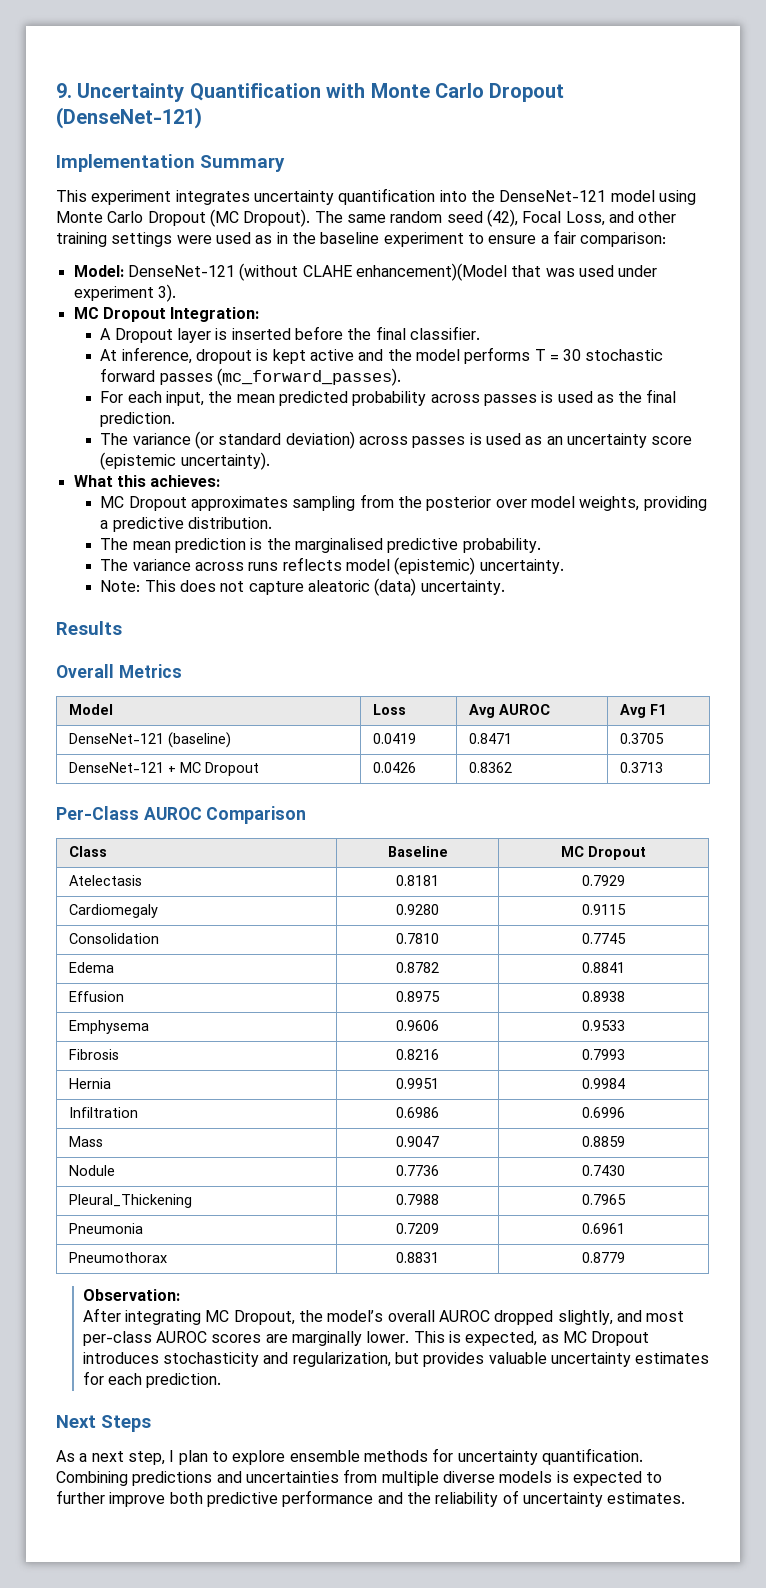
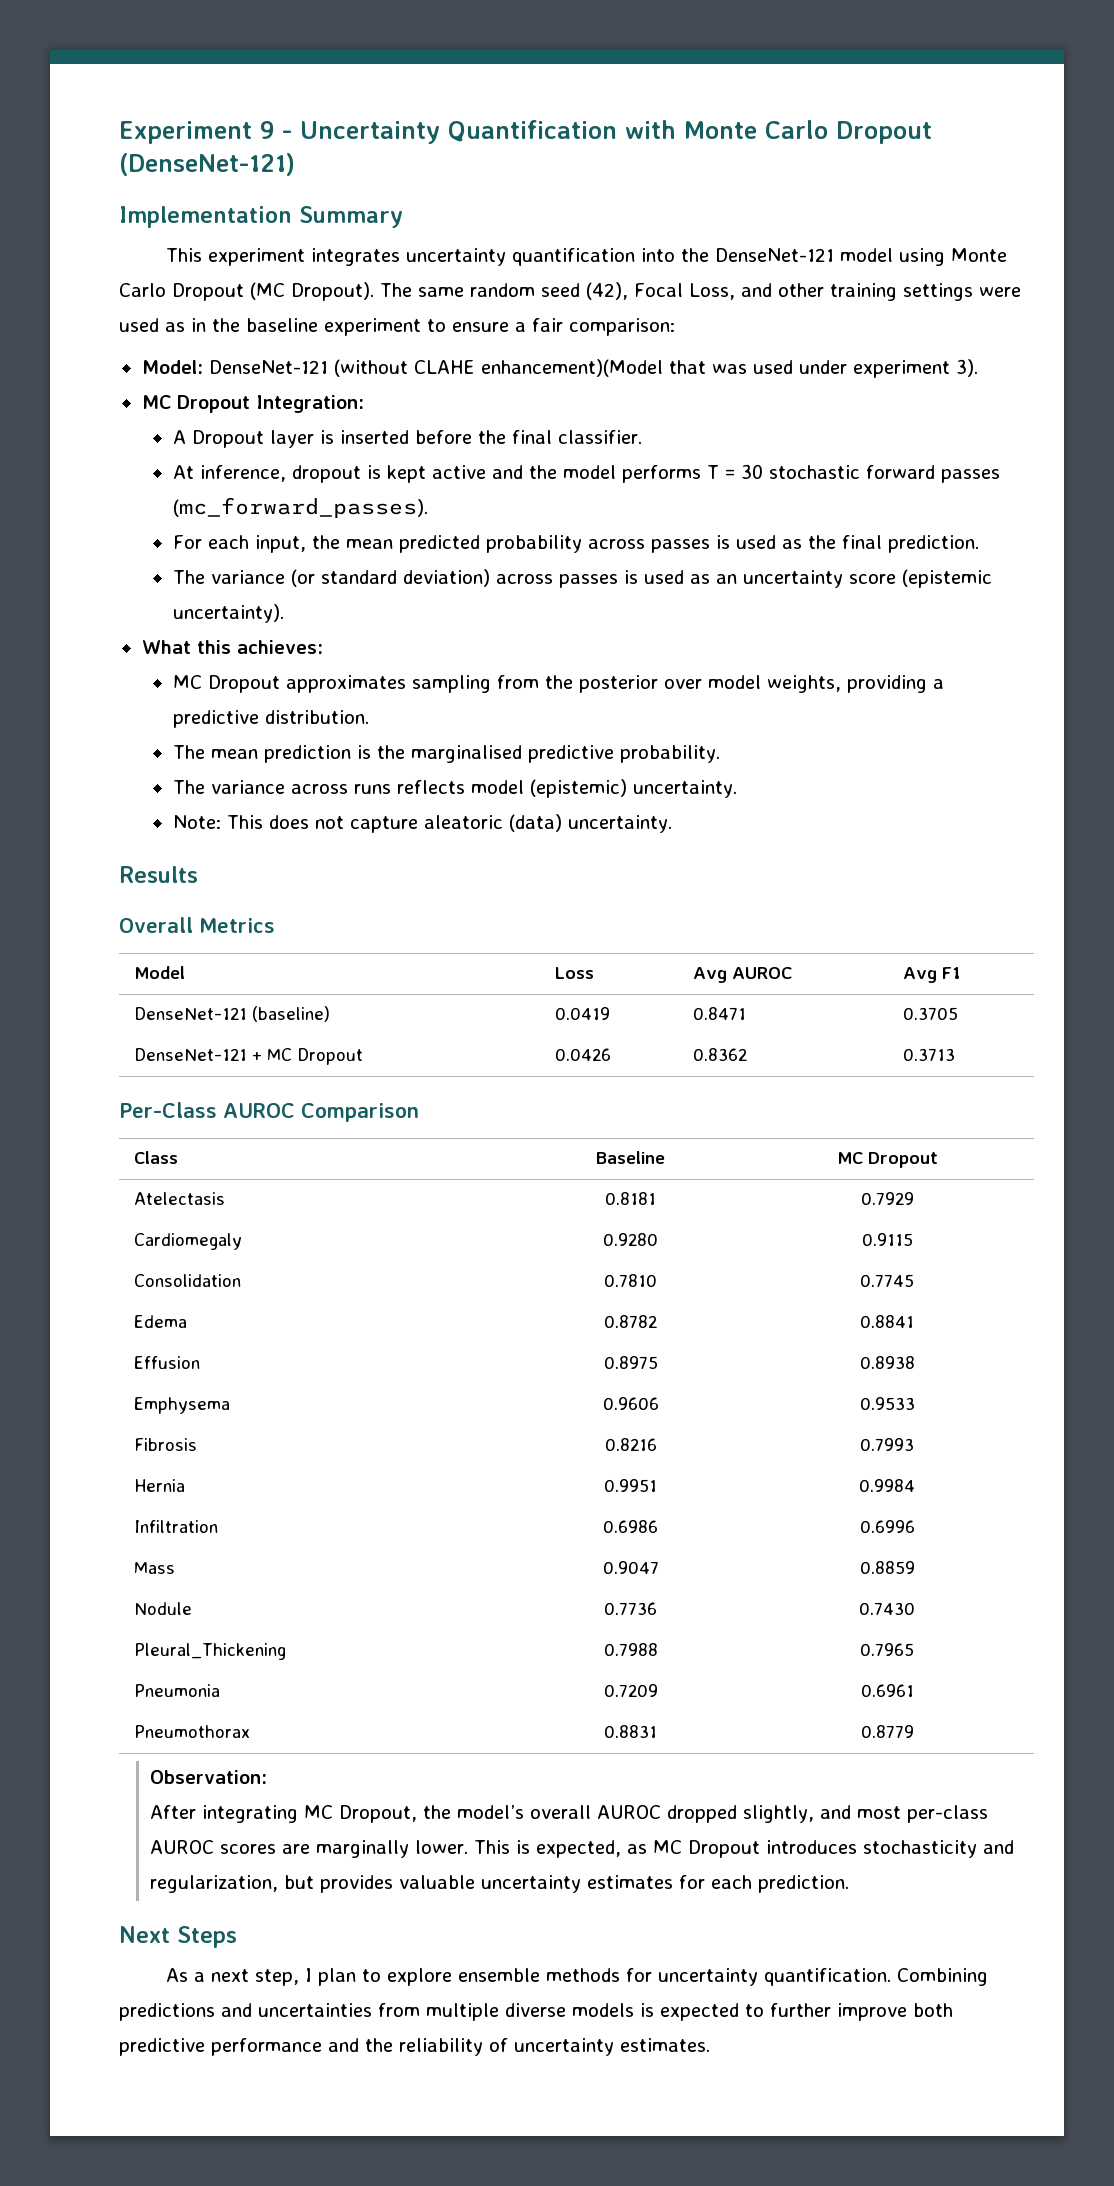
[56,83,72,98] 9. -> [119,121,292,144] Experiment 9 -

